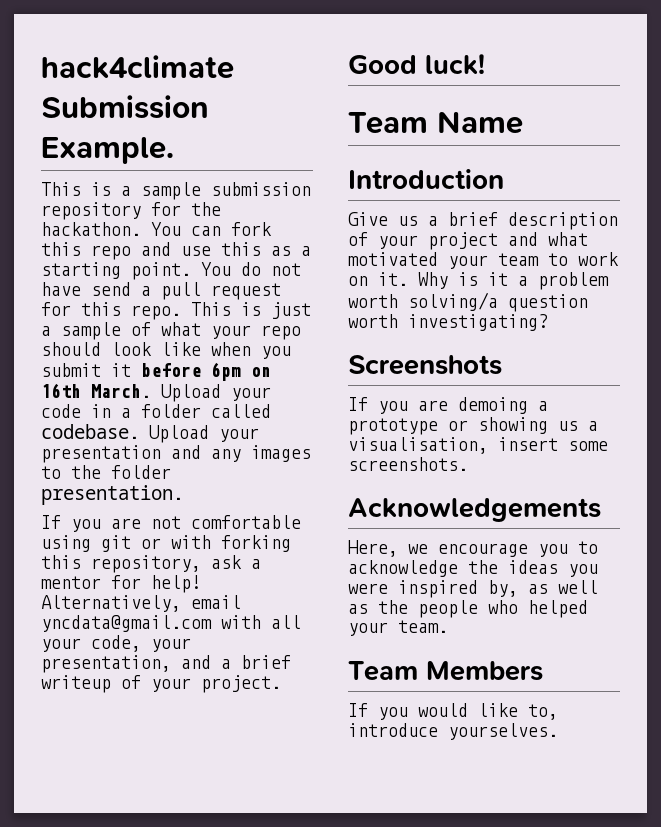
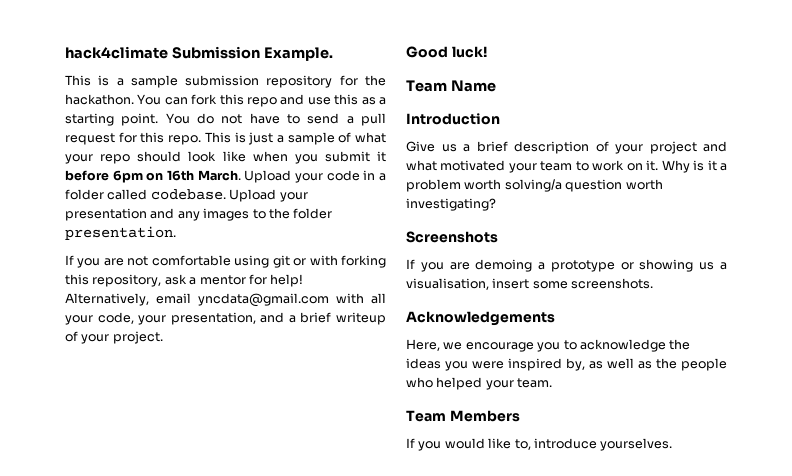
(81, 289) none -> [287,114,300,124] to

